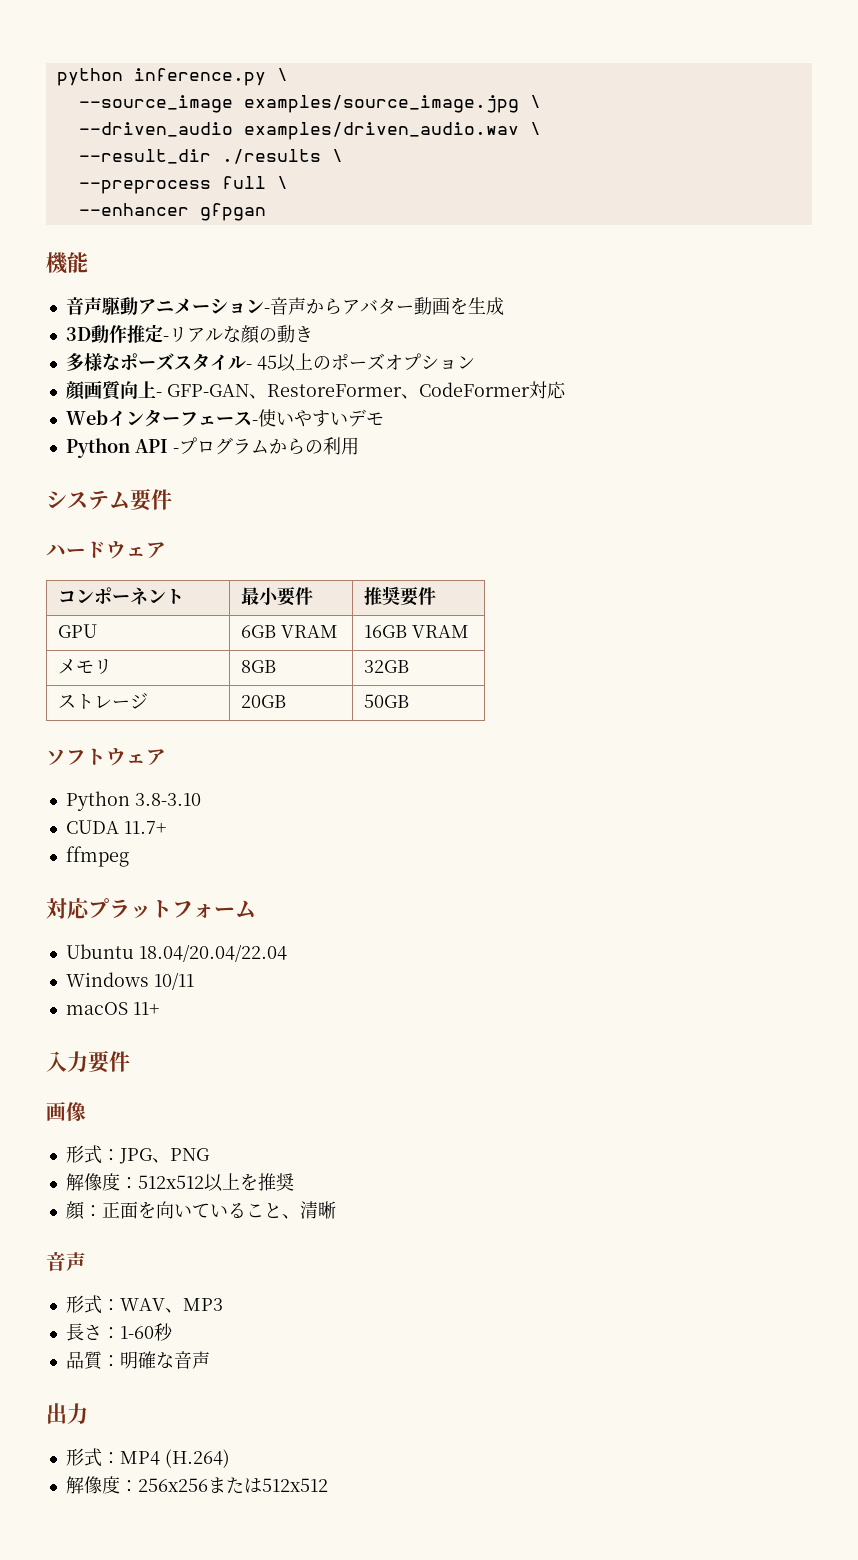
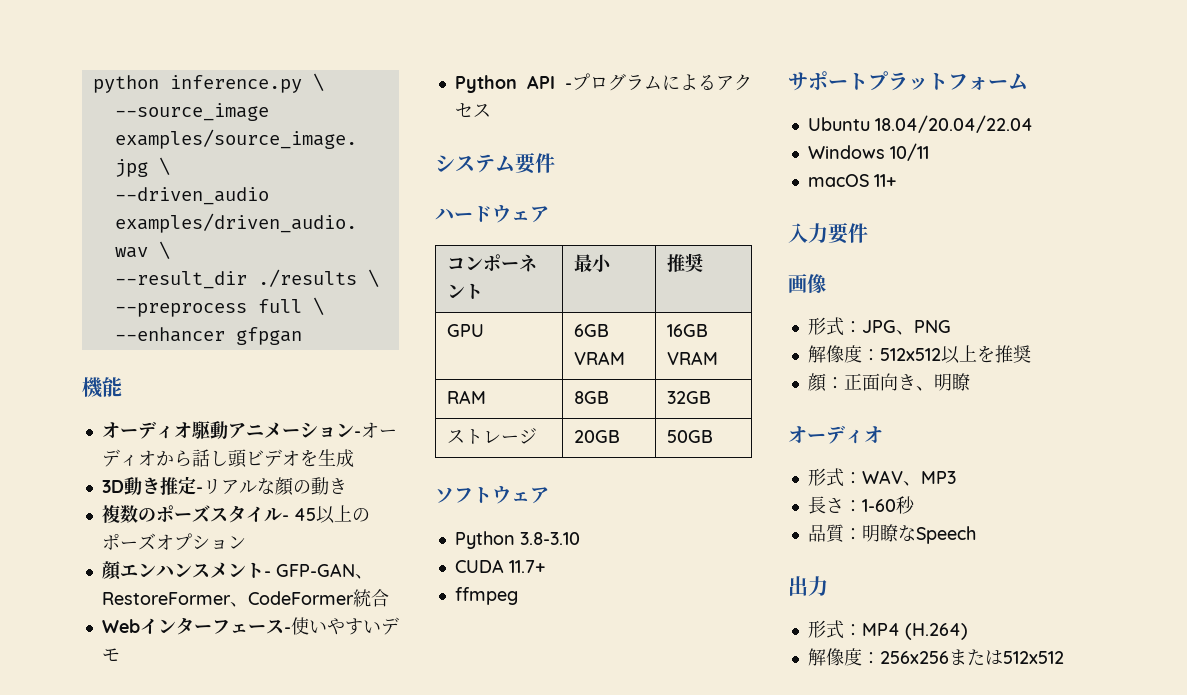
[65,297,102,315] 音声 -> [101,421,192,439] オーディオ
[269,297,450,315] 音声からアバター動画 -> [360,422,397,438] [101,449,300,468] オーディオから話し頭ビデオ
[108,325,127,343] 作 -> [141,477,160,494] き
[65,353,120,371] 多様な -> [101,505,156,523] 複数の
[83,381,156,401] 画質向上 -> [119,562,264,578] エンハンスメント
[528,381,566,399] 対応 -> [352,589,389,607] 統合
[268,437,359,455] からの利用 -> [662,74,752,91] [454,103,491,117] によるアクセス
[277,587,314,606] [364,586,437,606] 要件 | 推奨要件 -> [667,253,704,272] | 推奨
[58,659,113,674] メモリ -> [447,390,487,404] RAM
[46,898,91,919] 対応 -> [788,71,868,91] サポート
[137,1201,336,1219] [46,1252,86,1271] を向いていること、清晰 // 音声 -> [879,373,970,391] [788,425,883,444] 向き、明瞭 // オーディオ
[137,1351,210,1369] 確な音声 -> [879,524,976,544] 瞭なSpeech

